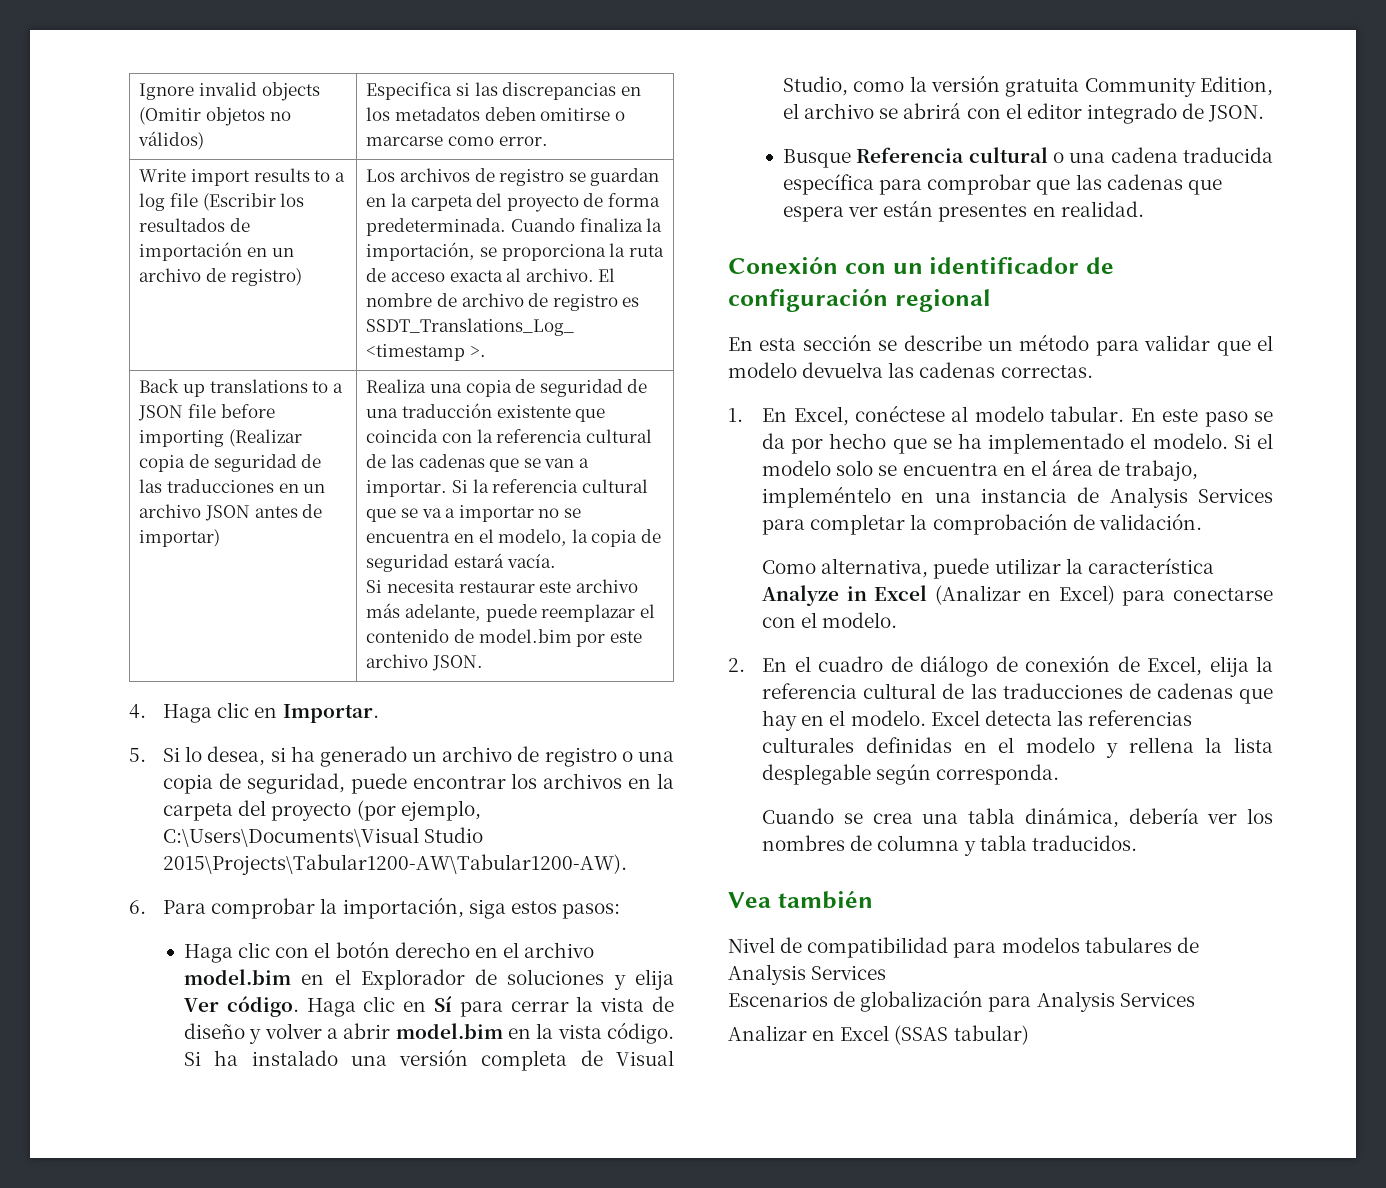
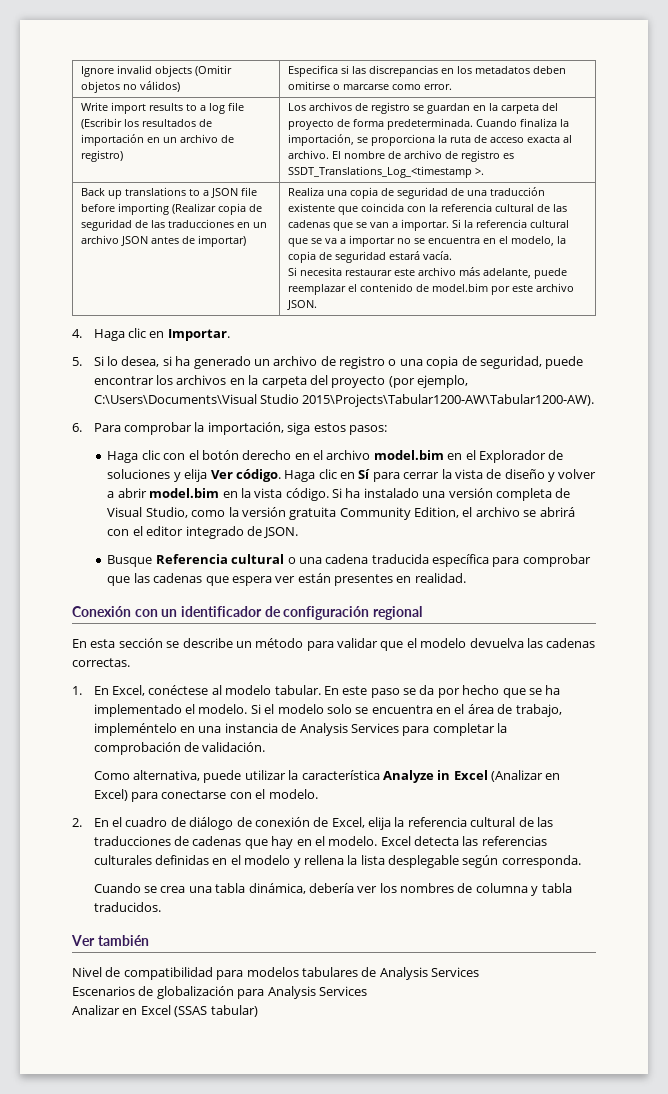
[728,892,771,908] Vea -> [71,935,95,946] Ver

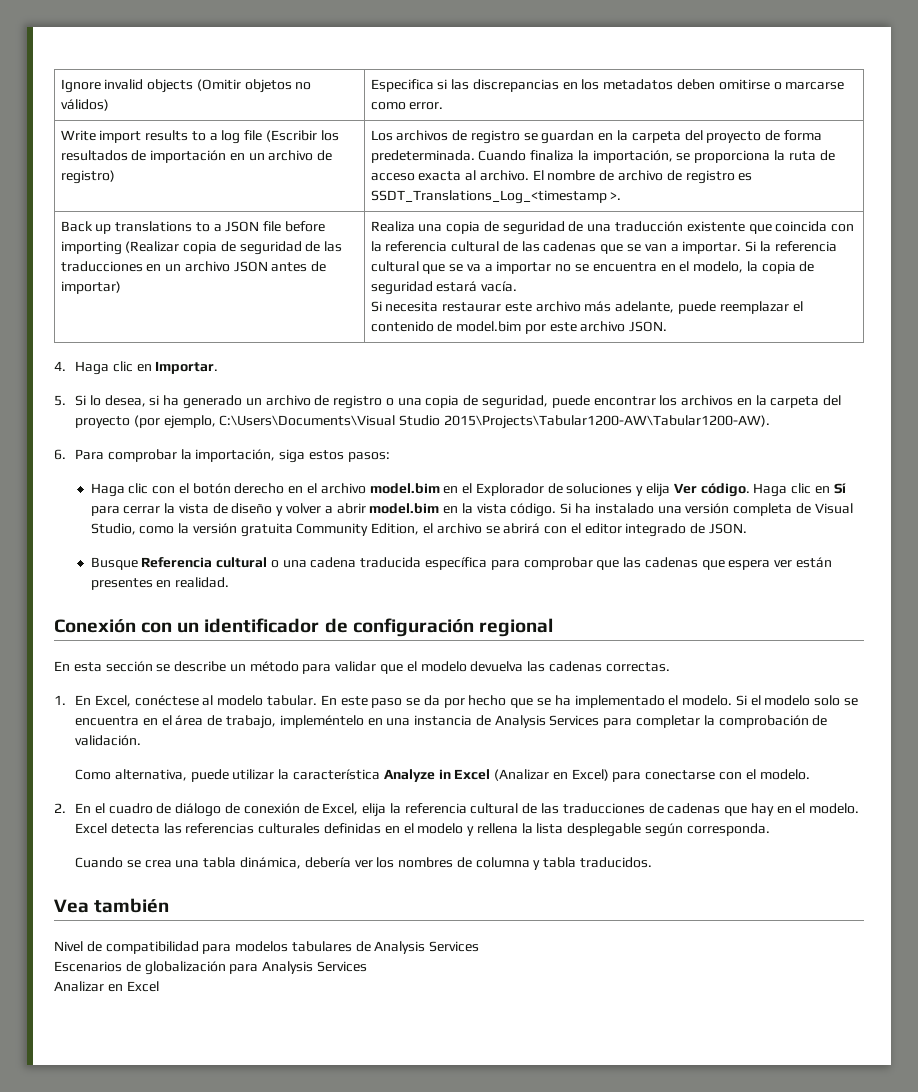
[71,935,95,946] Ver -> [54,899,89,913] Vea
[174,1005,258,1017] (SSAS tabular) -> (159, 986) none

